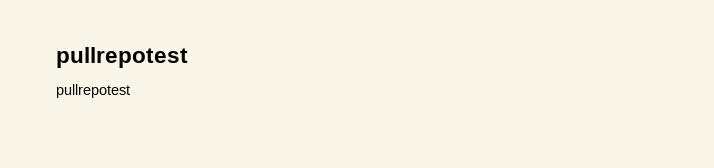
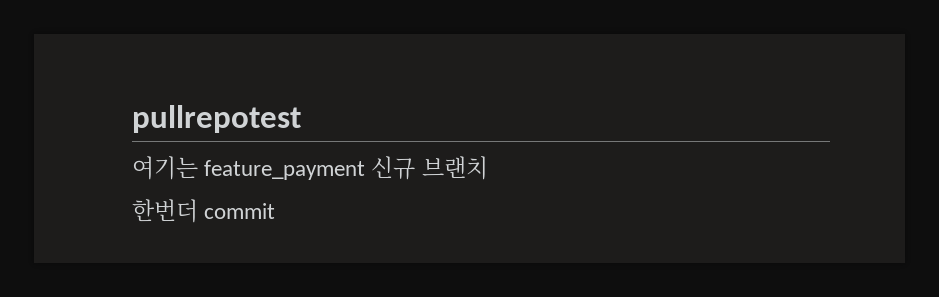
[56,84,130,98] pullrepotest -> [132,156,488,180] [132,199,276,223] 여기는 feature_payment 신규 브랜치 // 한번더 commit

